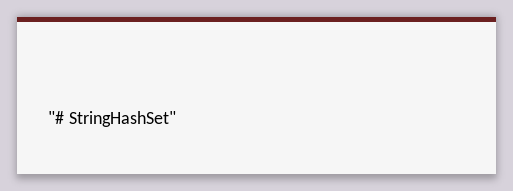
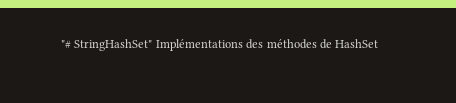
(176, 119) none -> [155,39,379,51] Implémentations des méthodes de HashSet

